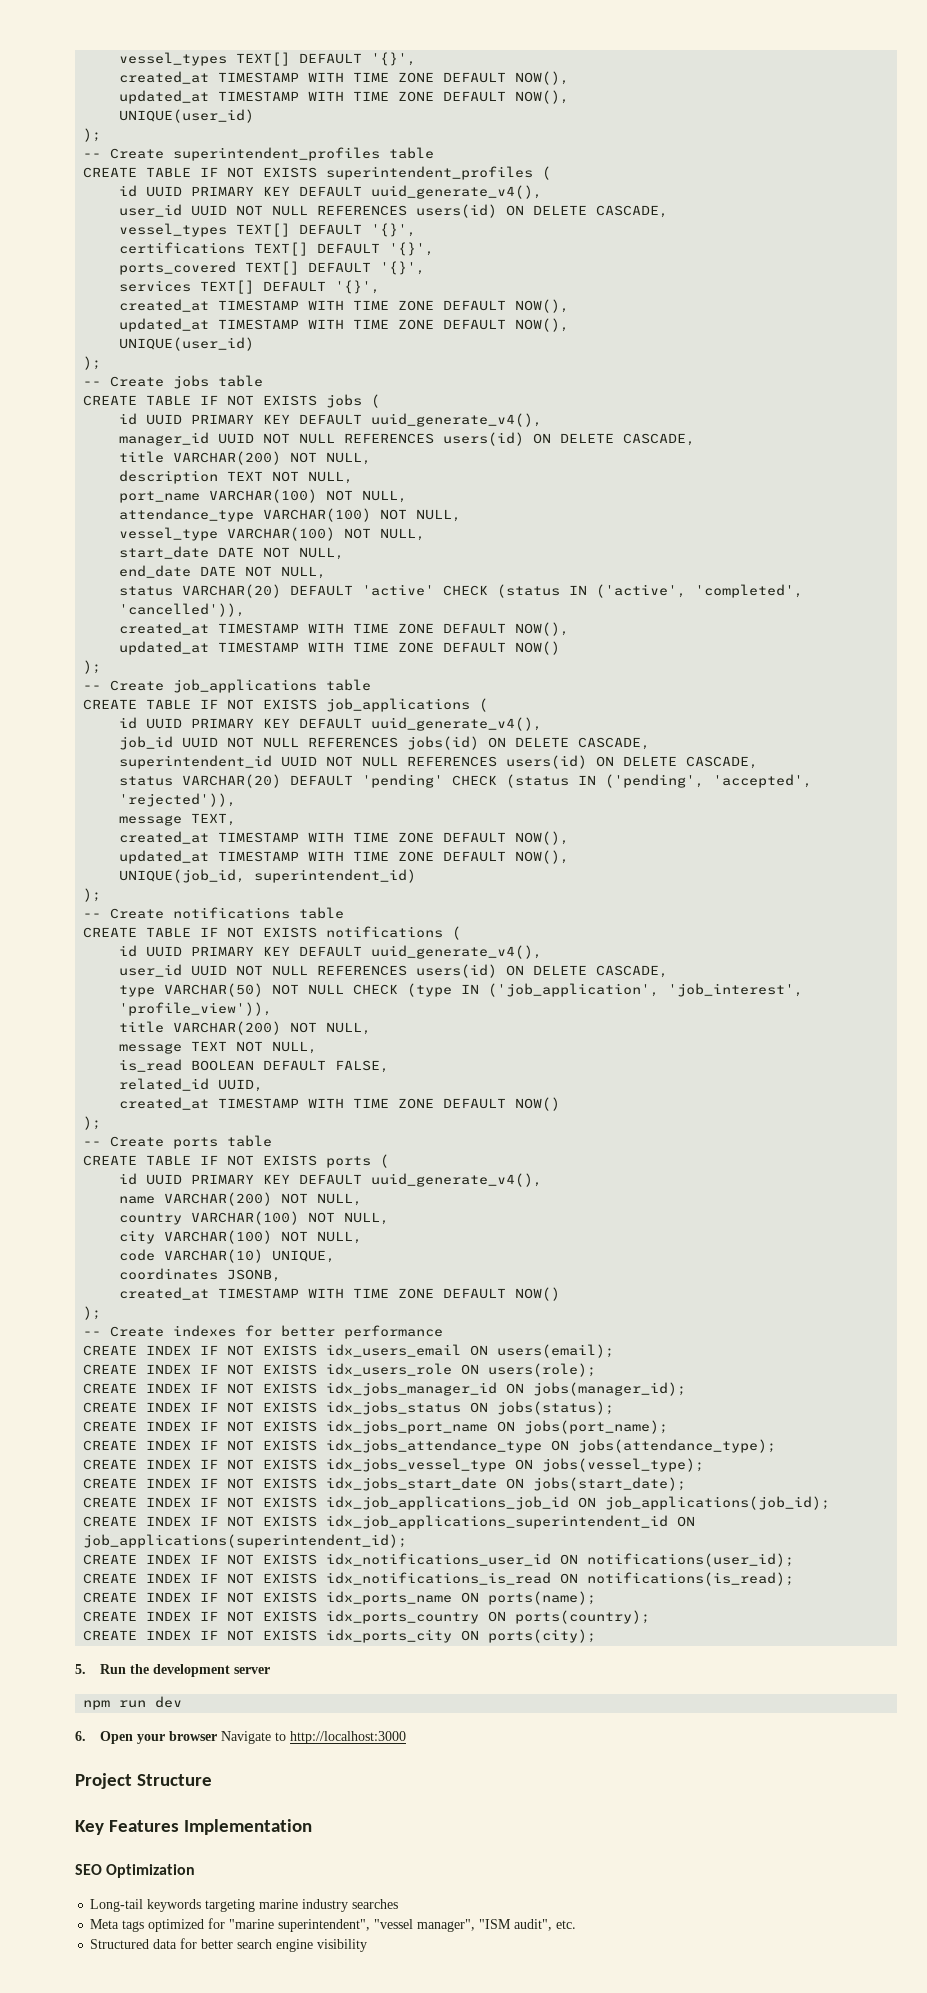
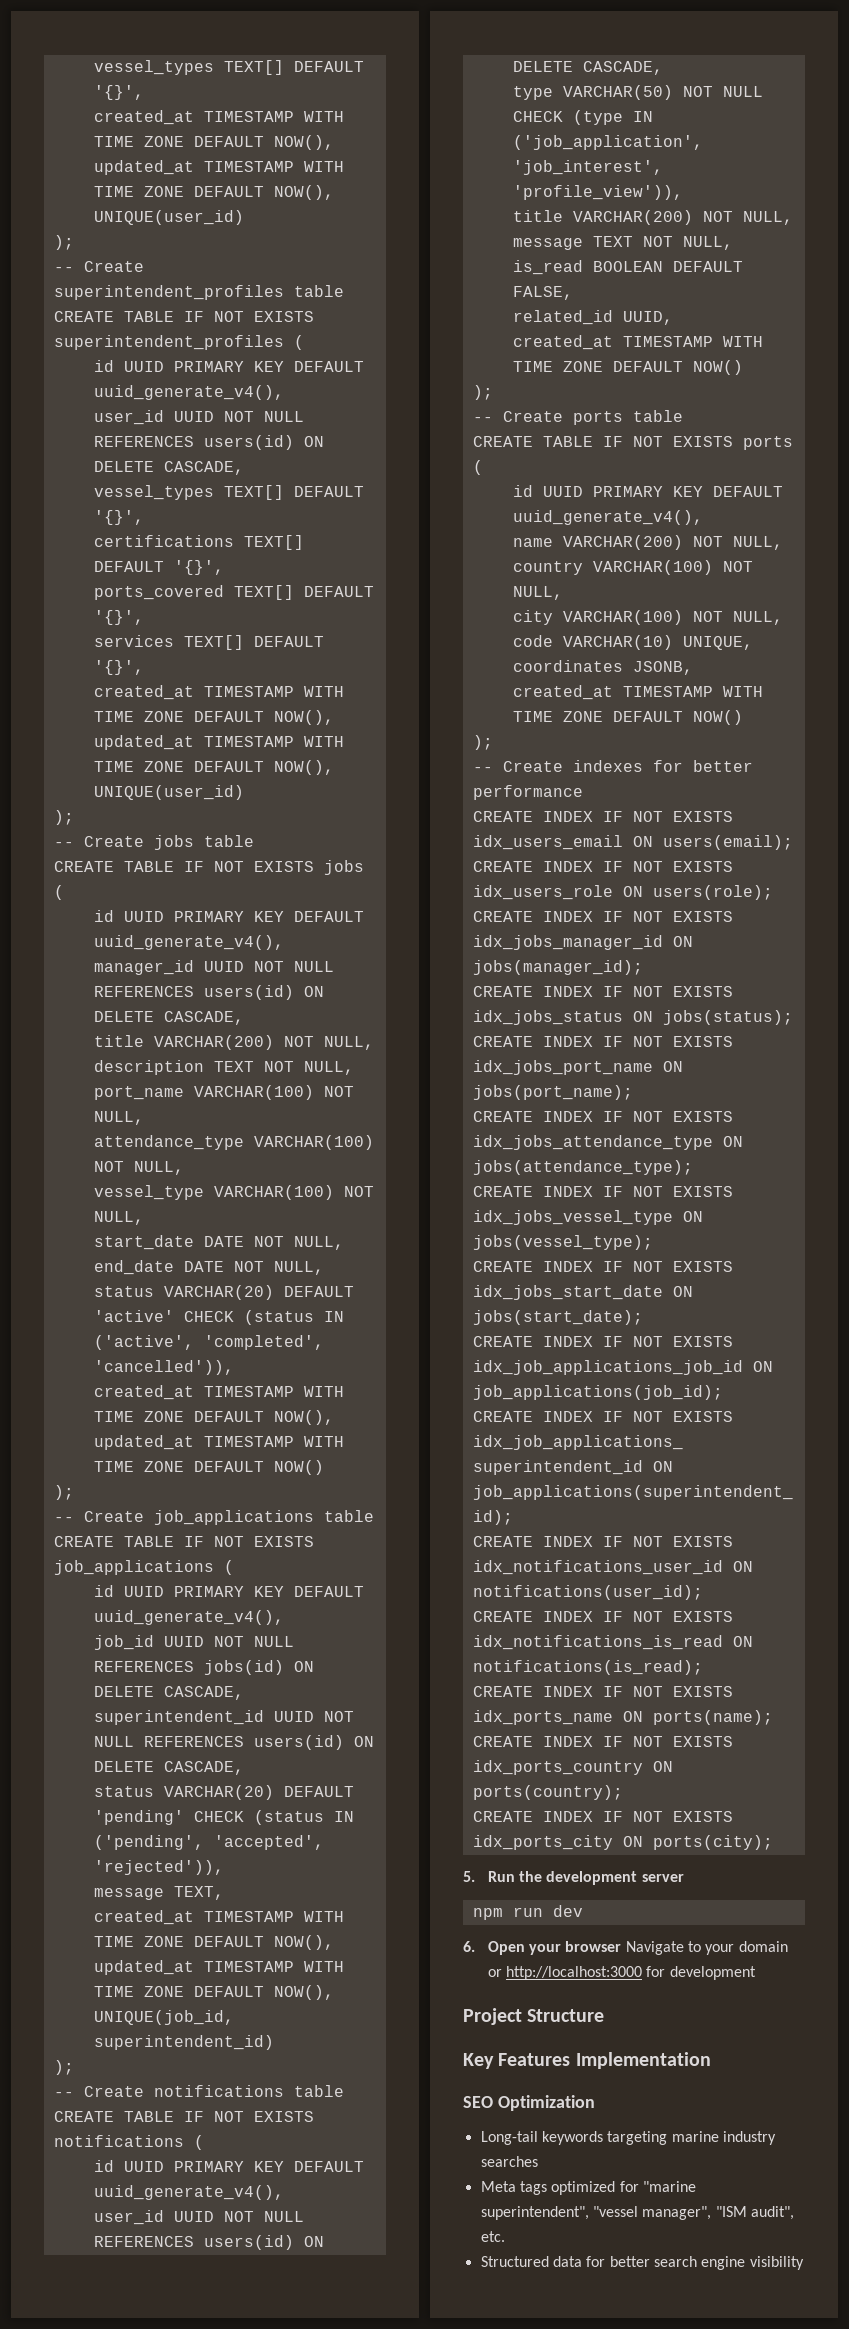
(286, 1736) none -> [705,1941,788,1955] [487,1969,502,1977] your domain or
(406, 1737) none -> [646,1966,756,1980] for development

